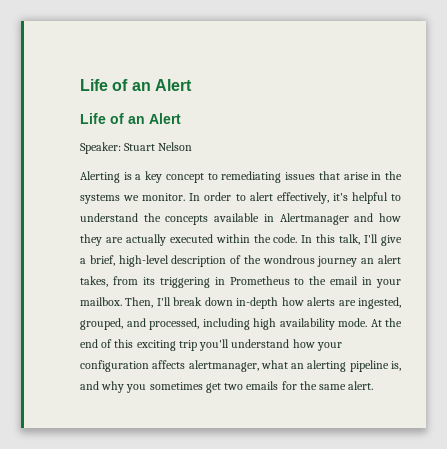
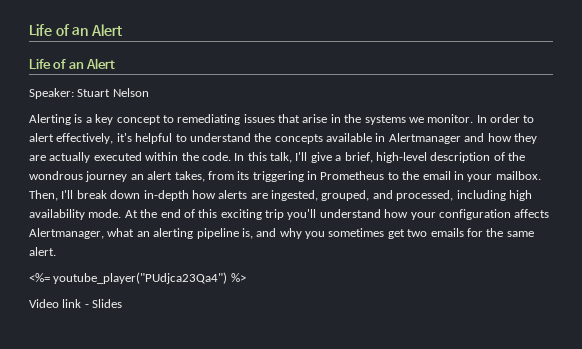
[188,360,259,372] alertmanager, -> [29,228,104,239] Alertmanager,
(374, 385) none -> [29,272,246,284] [29,299,123,308] // <%= youtube_player("PUdjca23Qa4") %> // Video link - Slides

